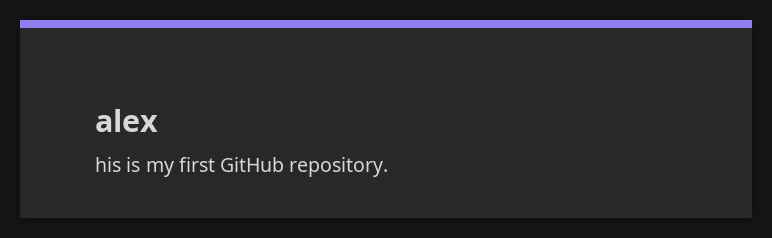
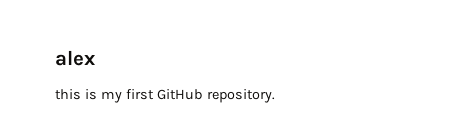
[95,157,121,172] his -> [55,89,81,100] this

